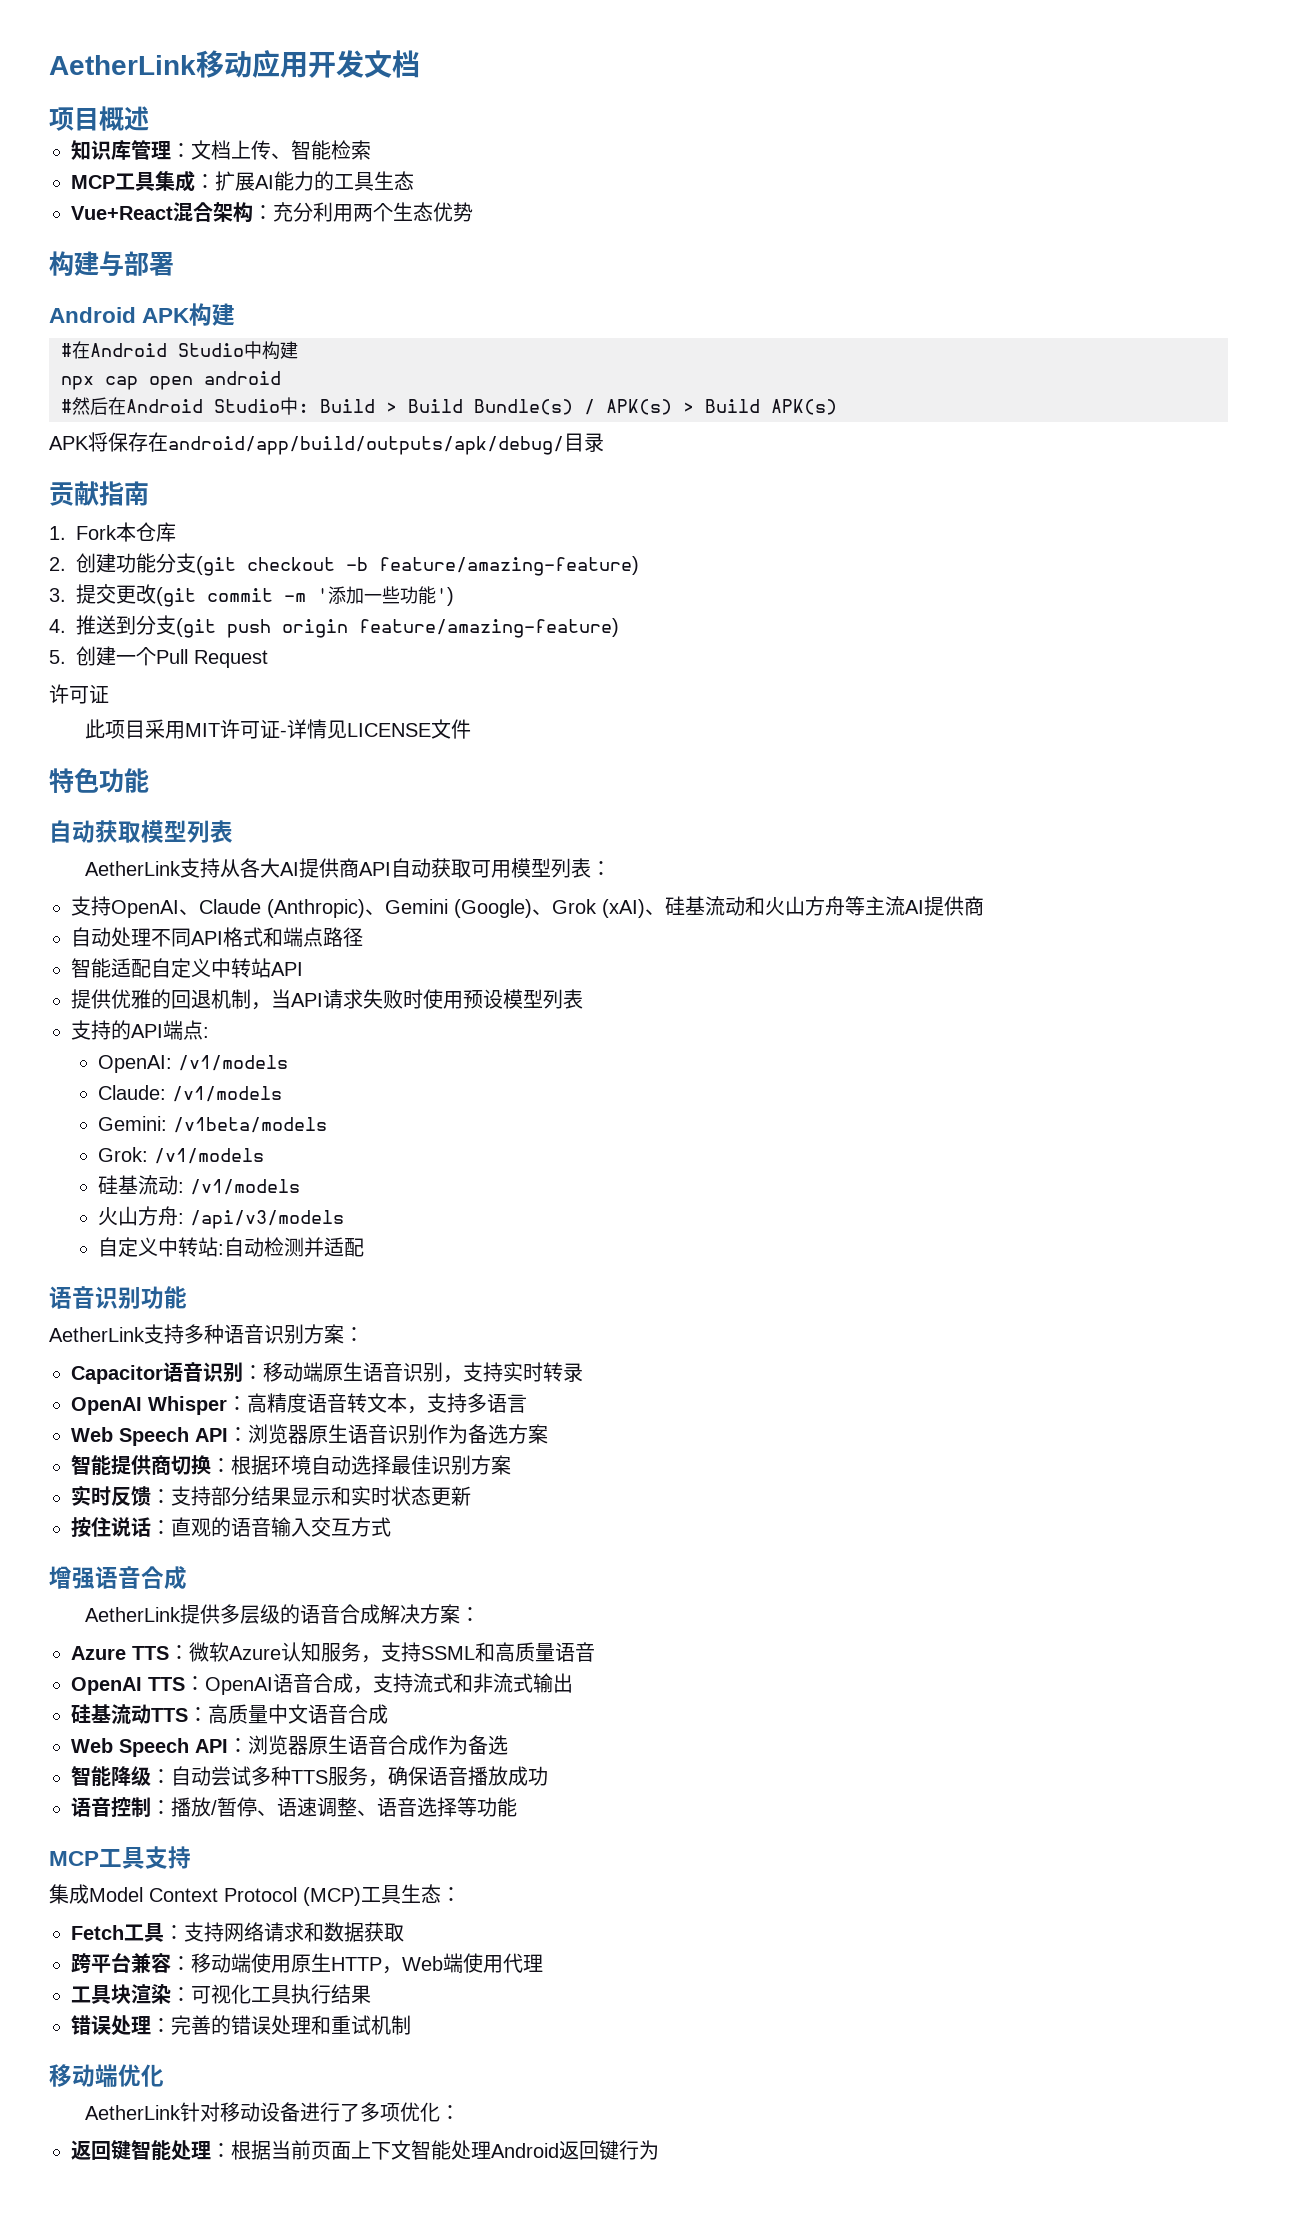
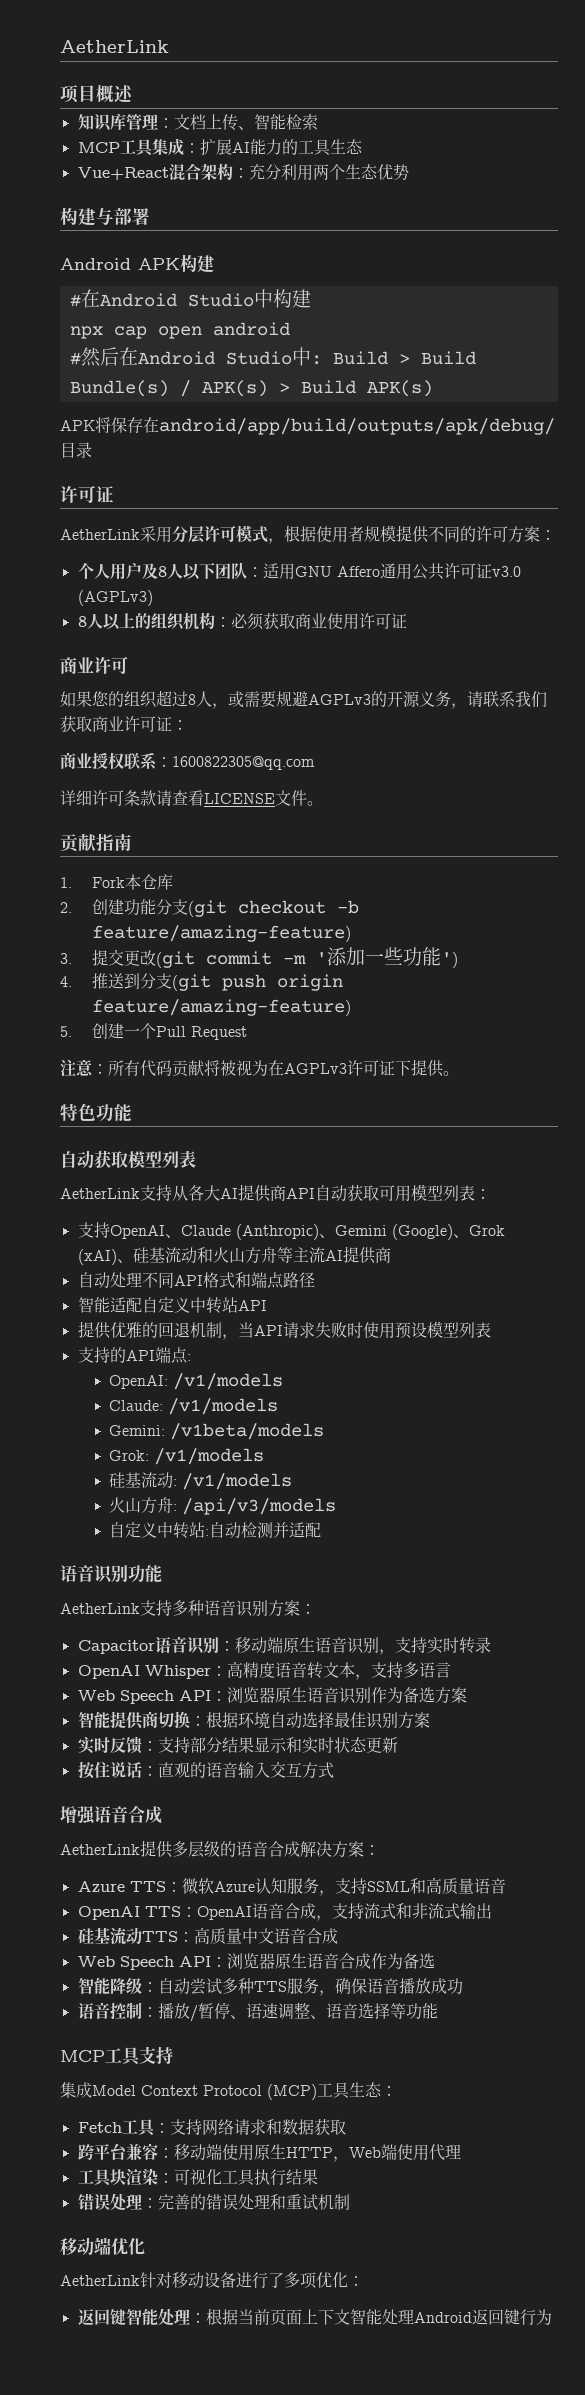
[49,50,420,78] AetherLink移动应用开发文档 -> [60,40,169,53] AetherLink
(604, 442) none -> [60,485,114,503] [60,525,556,544] [77,562,521,580] [77,590,153,606] [77,612,407,631] [60,656,128,674] [60,690,547,709] [60,715,188,733] [60,752,315,770] [60,790,323,806] // 许可证 // AetherLink采用分层许可模式，根据使用者规模提供不同的许可方案： // 个人用户及8人以下团队：适用GNU Affero通用公共许可证v3.0 (AGPLv3) // 8人以上的组织机构：必须获取商业使用许可证 // 商业许可 // 如果您的组织超过8人，或需要规避AGPLv3的开源义务，请联系我们获取商业许可证： // 商业授权联系：1600822305@qq.com // 详细许可条款请查看LICENSE文件。
[49,684,109,704] [85,719,472,739] 许可证 // 此项目采用MIT许可证-详情见LICENSE文件 -> [60,1059,459,1077] 注意：所有代码贡献将被视为在AGPLv3许可证下提供。

